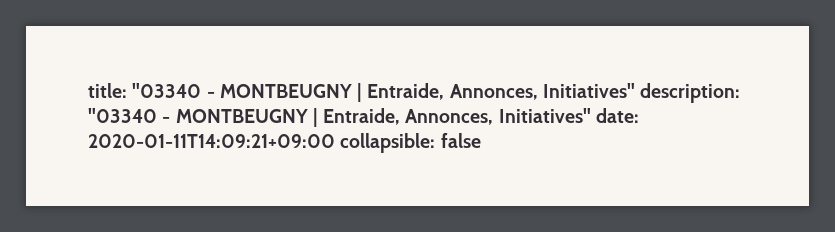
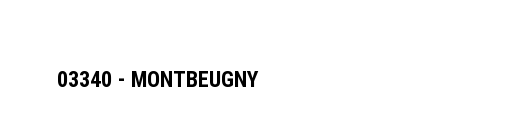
[88,83,741,103] [88,108,639,127] [88,133,481,153] title: "03340 - MONTBEUGNY | Entraide, Annonces, Initiatives" description: "03340 - MONTBEUGNY | Entraide, Annonces, Initiatives" date: 2020-01-11T14:09:21+09:00 collapsible: false -> [57,71,259,87] 03340 - MONTBEUGNY

